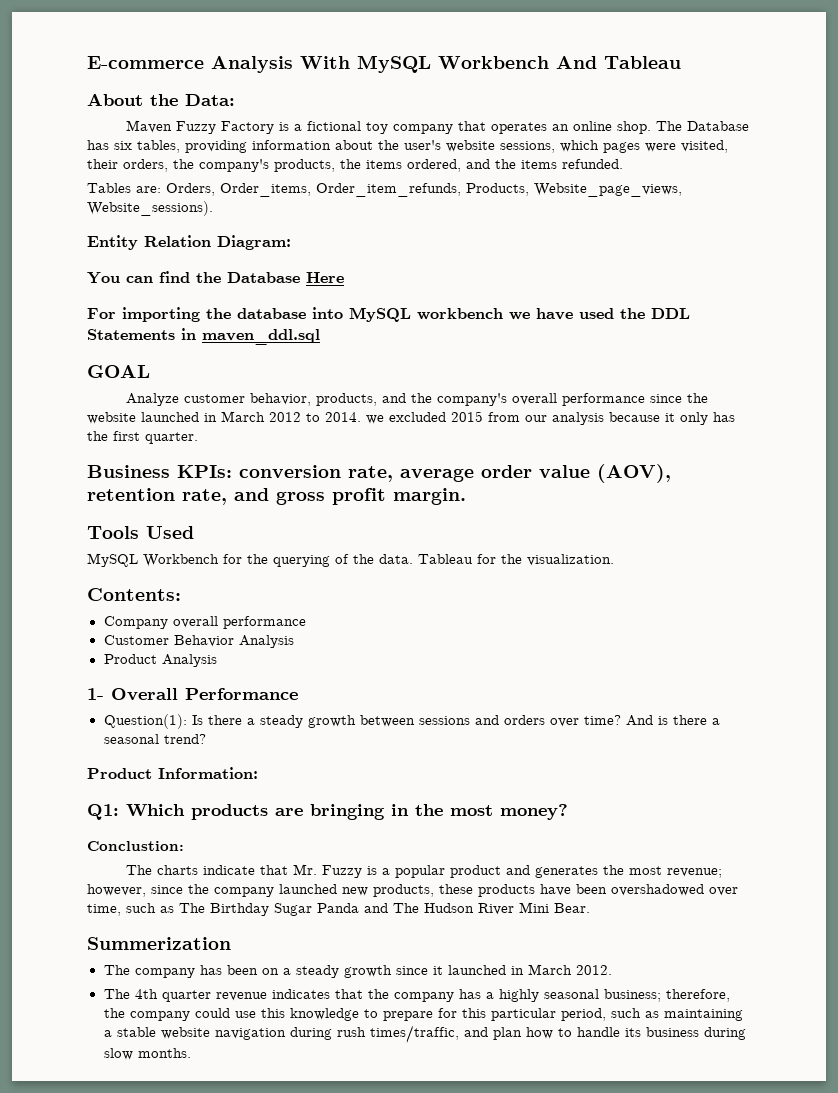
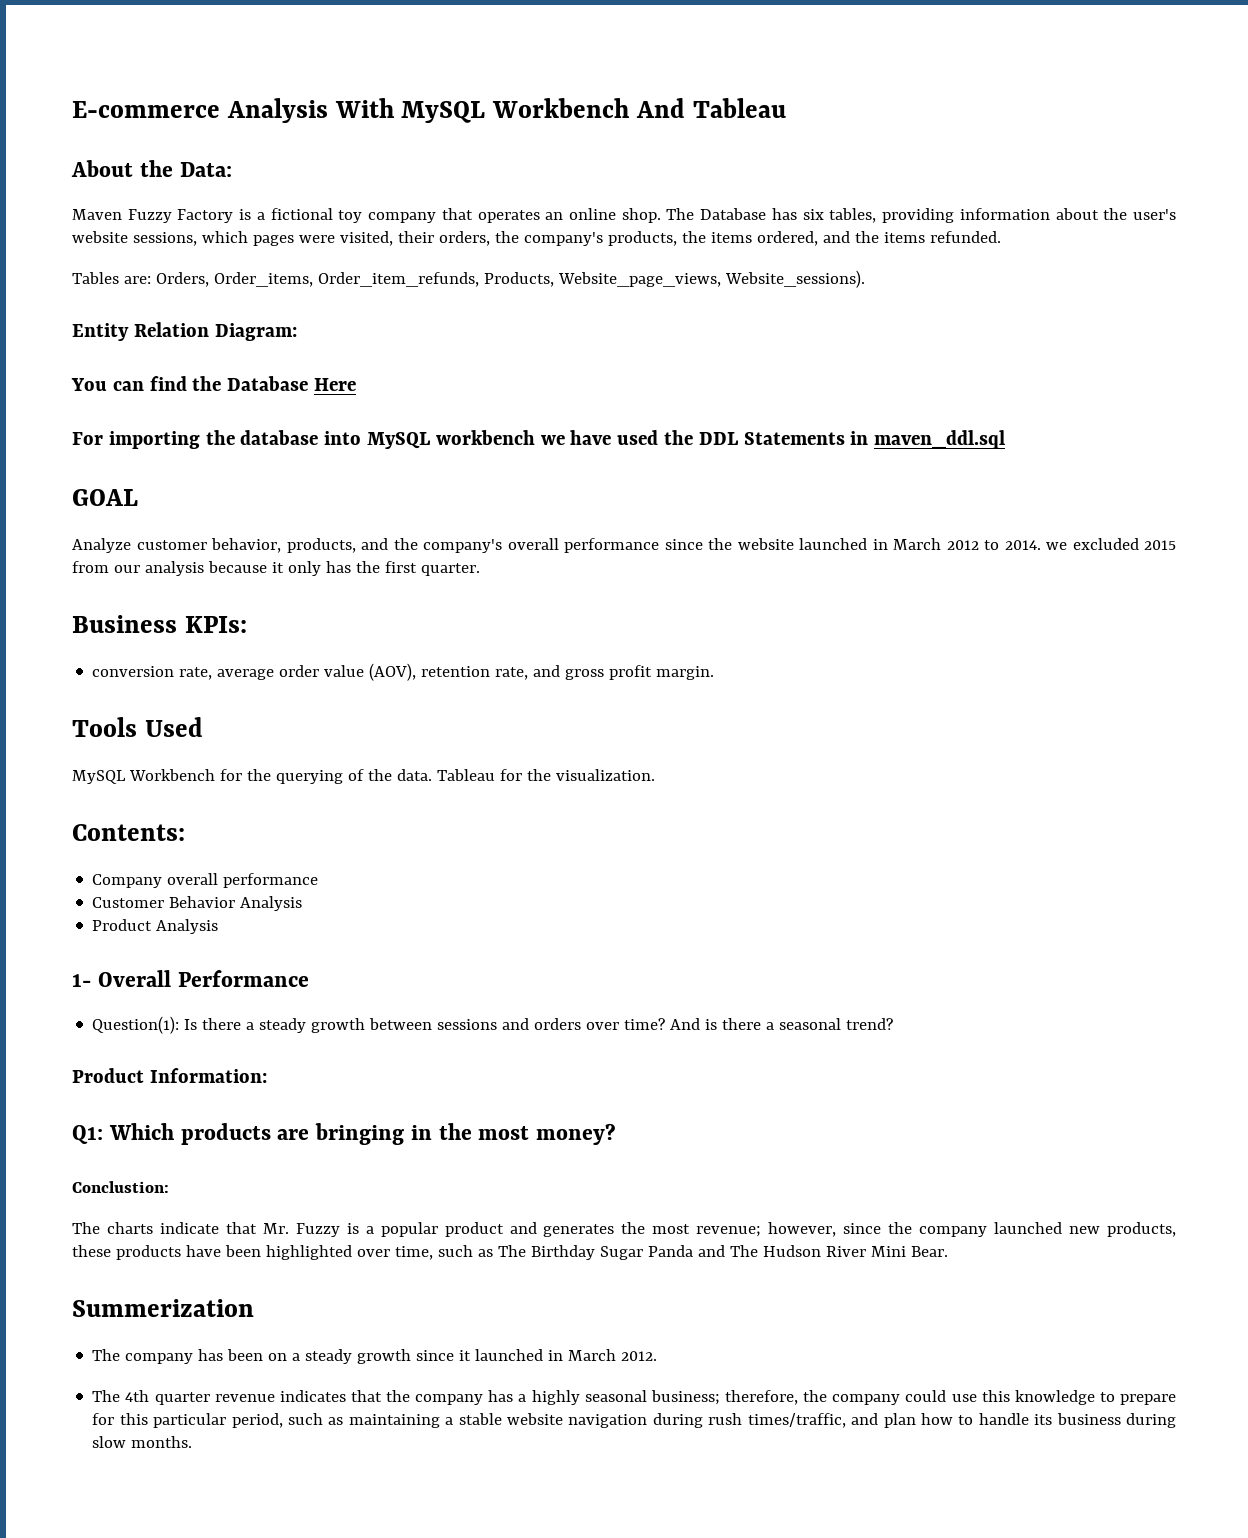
(232, 471) none -> (247, 624) //
[611,884,704,896] overshadowed -> [265,1245,352,1260] highlighted

